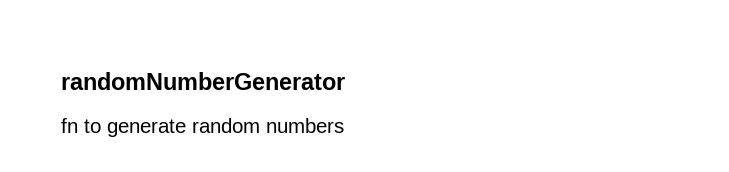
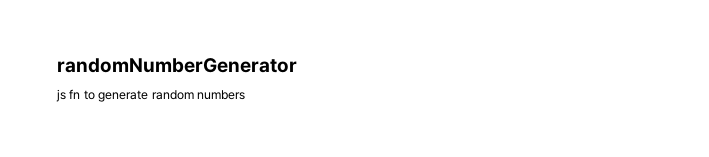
(345, 81) none -> [56,89,66,102] js

